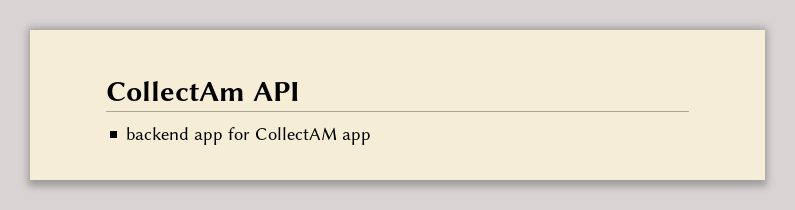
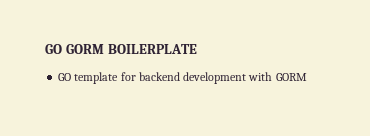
[106,81,300,101] [126,127,372,145] CollectAm API // backend app for CollectAM app -> [45,44,197,54] [58,72,307,84] GO GORM BOILERPLATE // GO template for backend development with GORM

